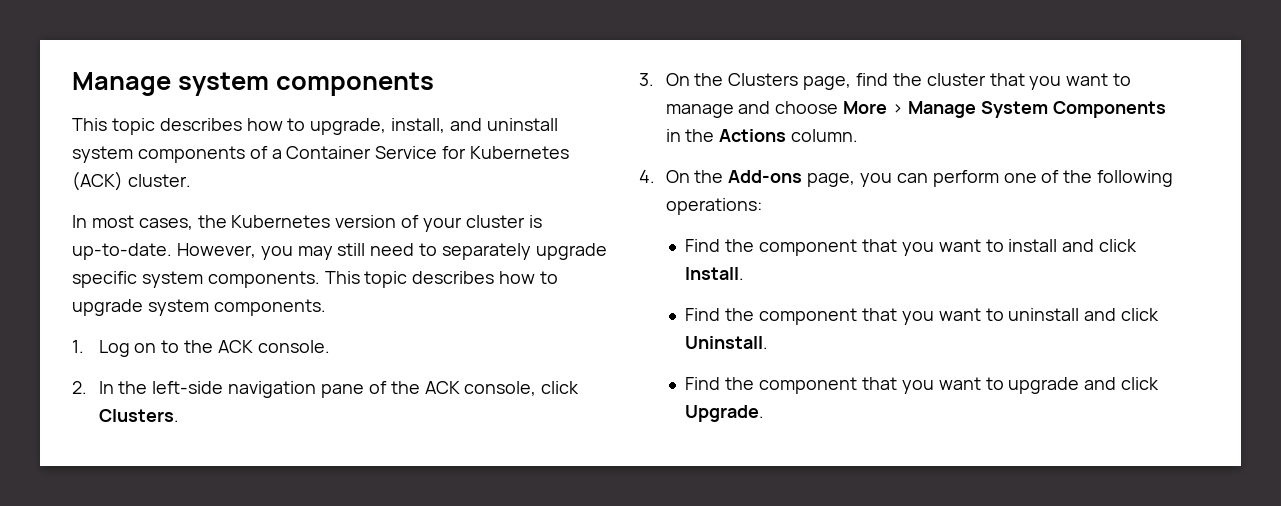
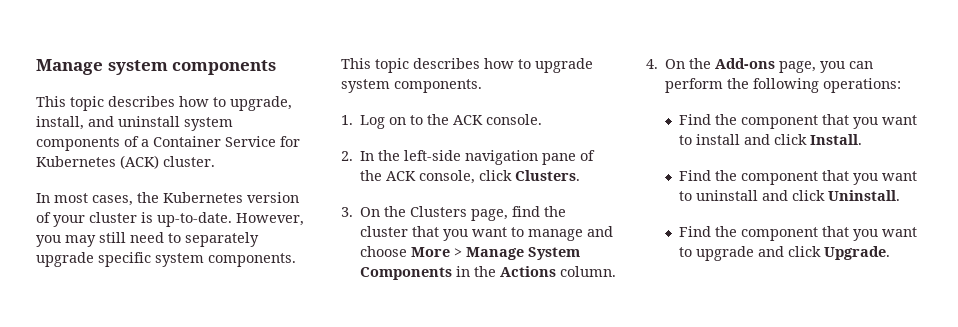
[1003,170,1060,183] one of -> (724, 85) none

